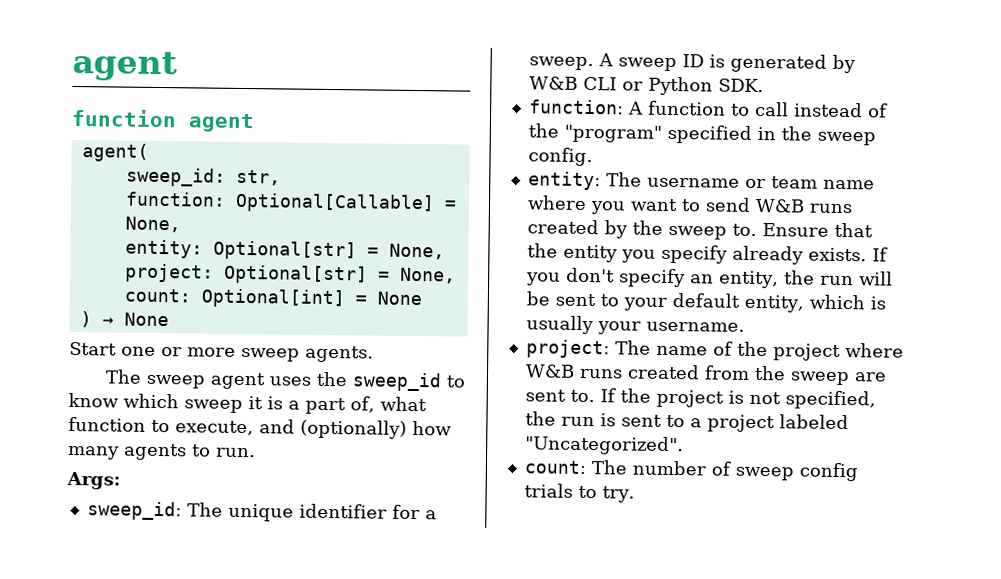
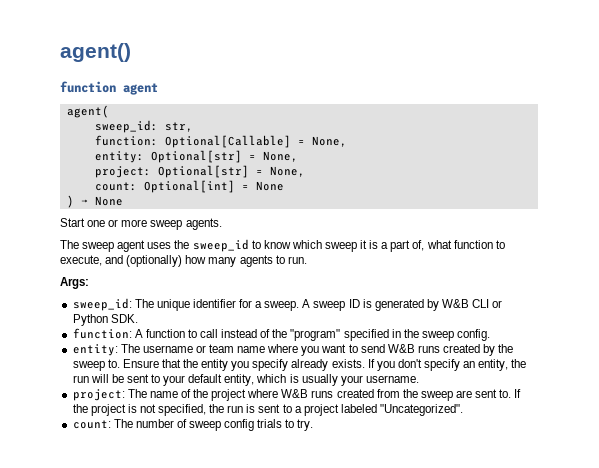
[72,50,178,82] agent -> [60,43,131,62] agent()

